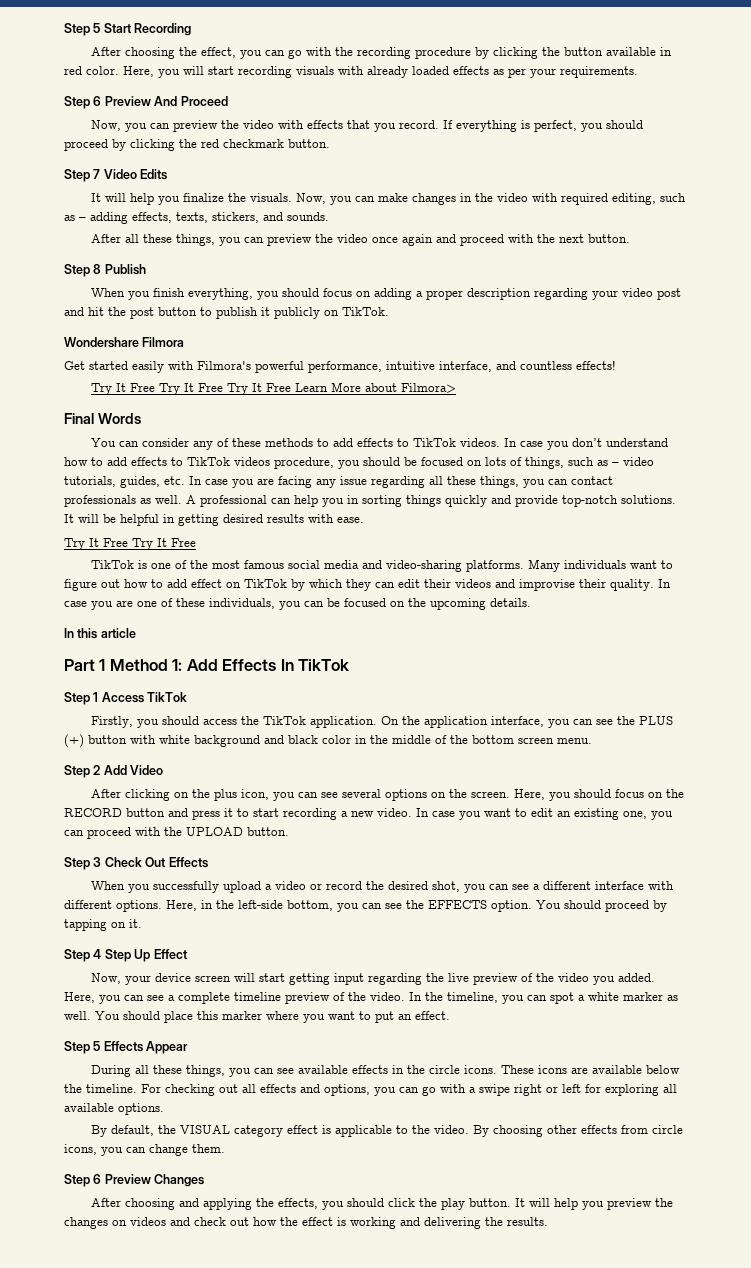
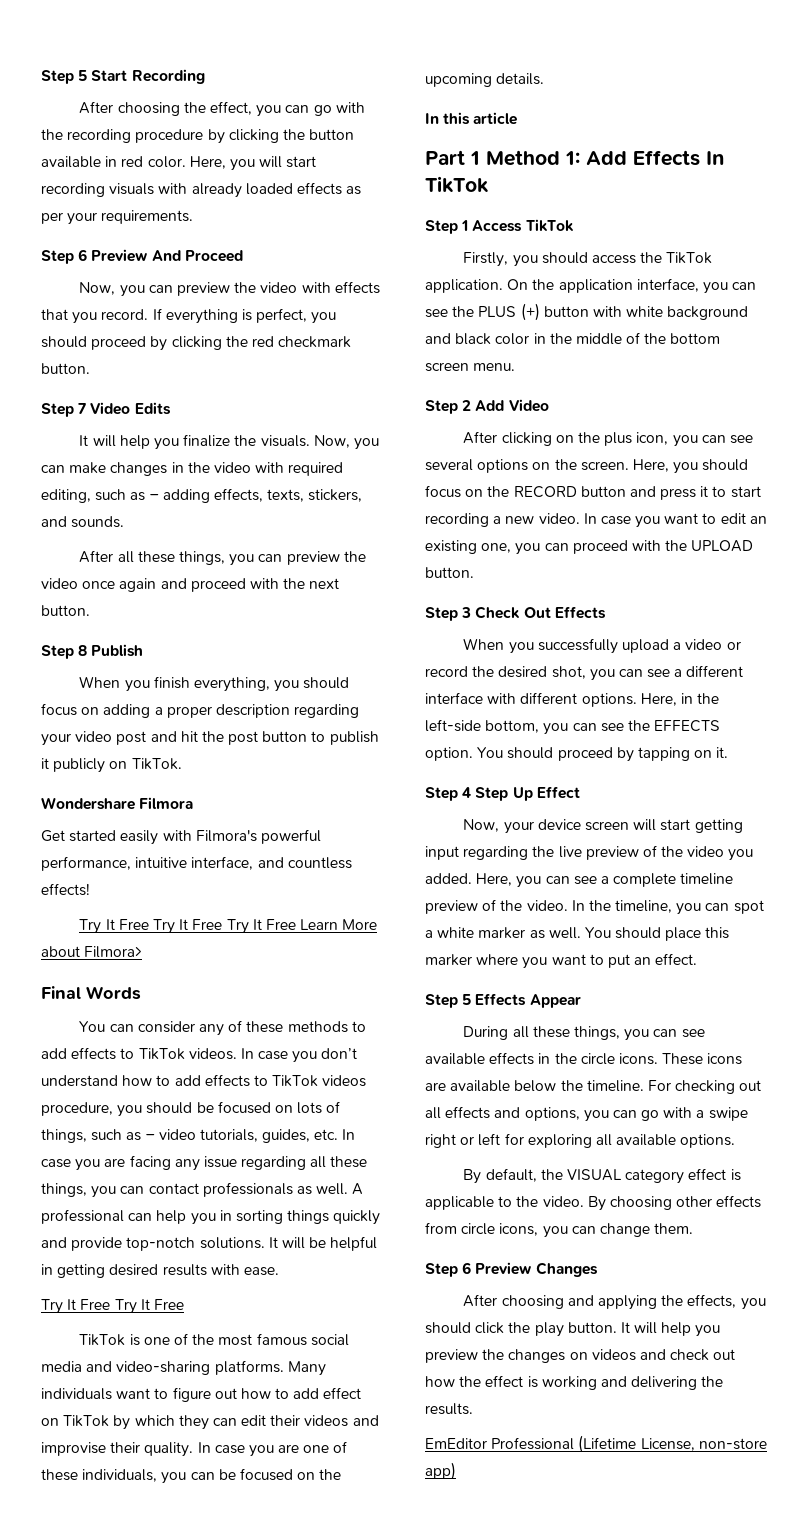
(548, 1221) none -> [425,1435,767,1453] [425,1462,456,1480] // EmEditor Professional (Lifetime License, non-store app)

